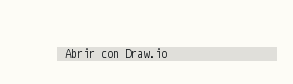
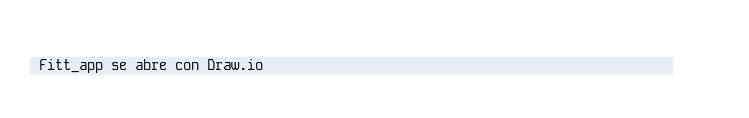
[64,48,95,58] Abrir -> [38,59,167,73] Fitt_app se abre

